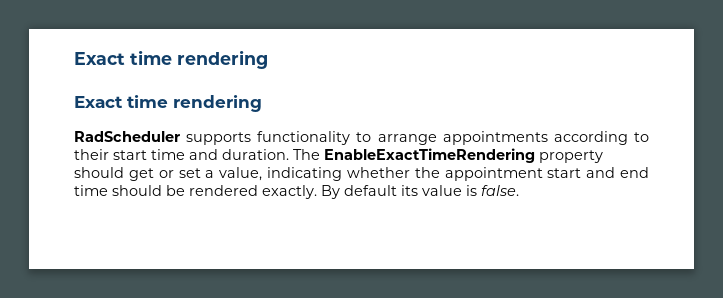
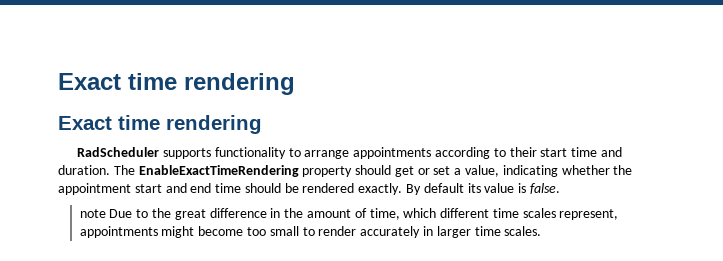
(519, 190) none -> [79,208,619,220] [79,226,542,238] // note Due to the great difference in the amount of time, which different time scales represent, appointments might become too small to render accurately in larger time scales.

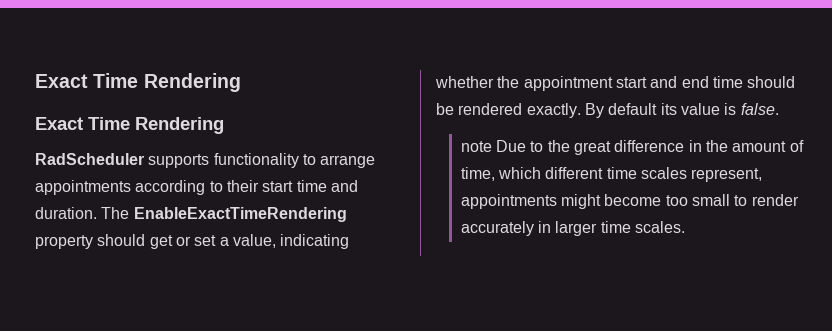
[58,73,295,95] [58,115,262,134] Exact time rendering // Exact time rendering -> [35,73,241,92] [35,117,224,134] Exact Time Rendering // Exact Time Rendering

